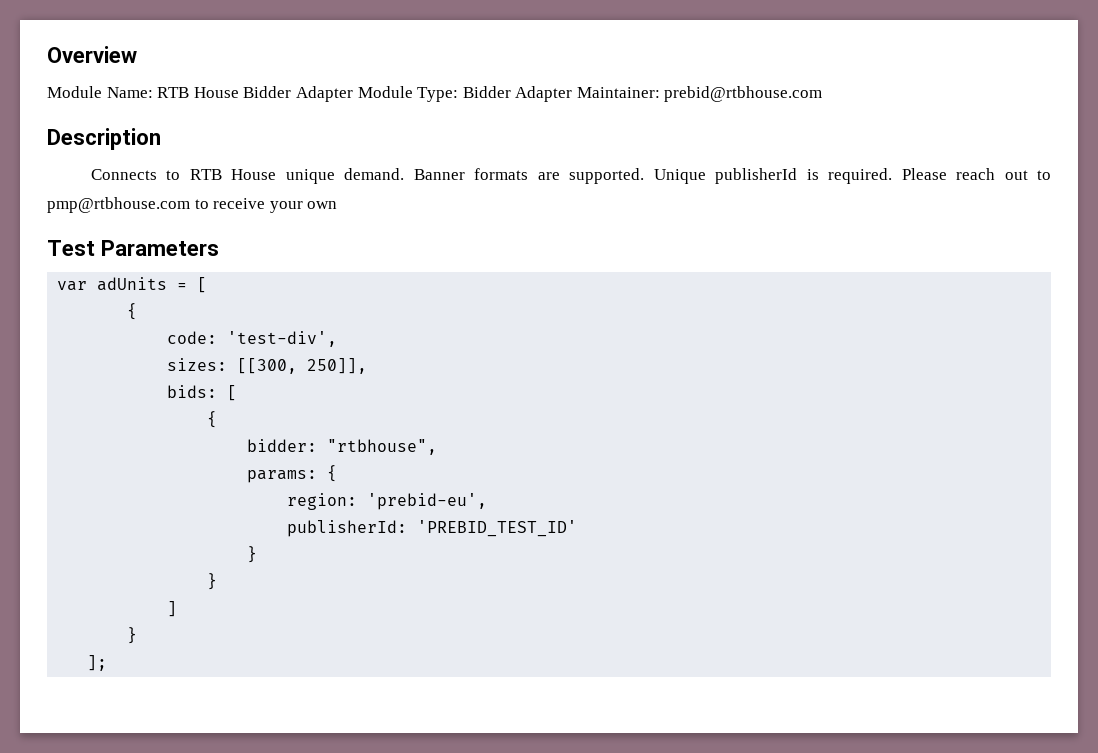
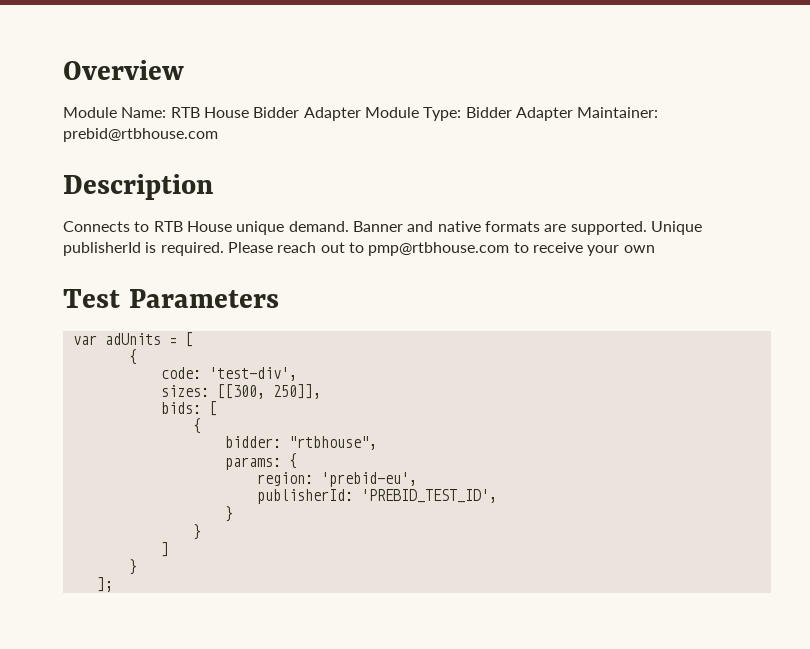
(465, 174) none -> [407,221,481,232] and native
[417,520,578,537] 'PREBID_TEST_ID' -> [360,489,497,503] 'PREBID_TEST_ID',

